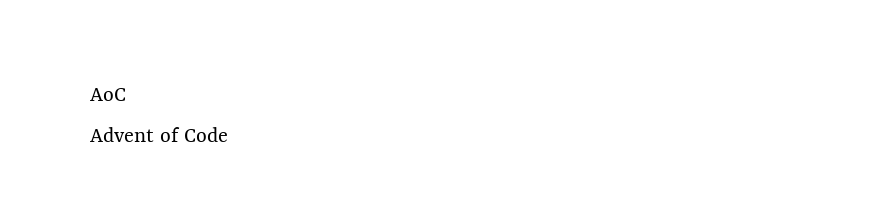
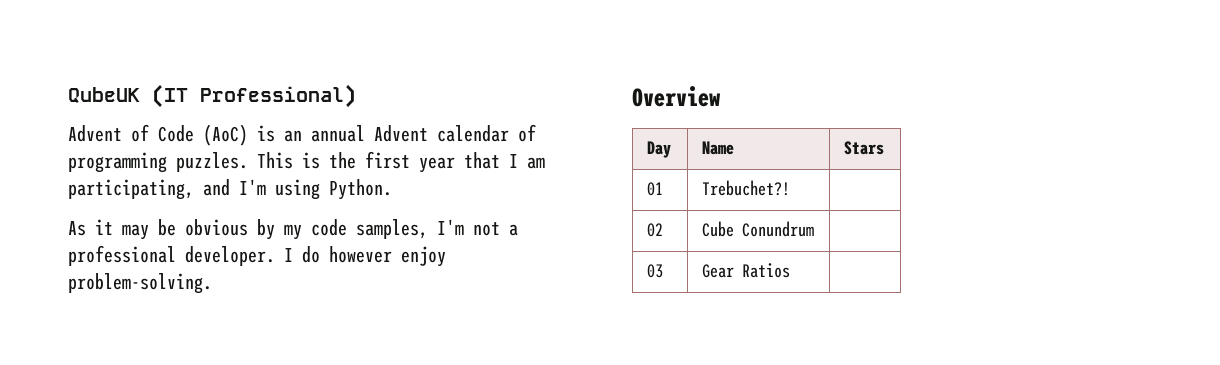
[90,88,126,101] AoC -> [68,84,356,108] QubeUK (IT Professional)
(229, 134) none -> [203,124,536,146] [68,151,545,173] [68,179,392,200] [68,219,518,240] [68,245,446,267] [68,273,212,294] [632,86,721,107] [647,141,672,158] [702,141,735,155] [844,141,885,155] [647,182,664,196] [702,180,791,196] [647,223,664,237] [702,221,815,237] [647,264,664,278] [702,263,791,278] (AoC) is an annual Advent calendar of programming puzzles. This is the first year that I am participating, and I'm using Python. // As it may be obvious by my code samples, I'm not a professional developer. I do however enjoy problem-solving. // Overview // Day | Name | Stars // 01 | Trebuchet?! | // 02 | Cube Conundrum | // 03 | Gear Ratios |

